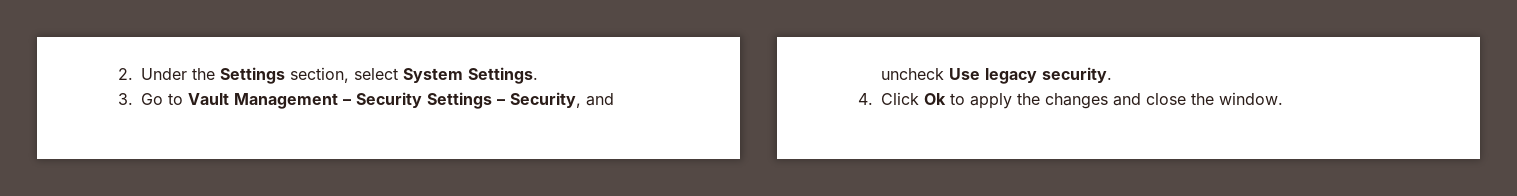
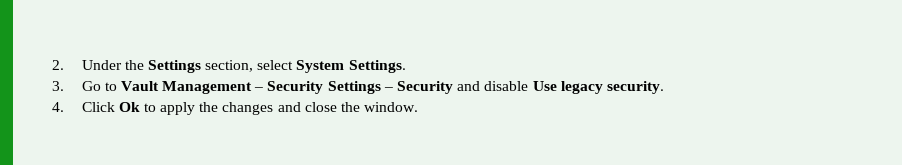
[510,92,615,108] [881,68,945,80] Security, and uncheck -> [397,81,529,94] Security and disable

